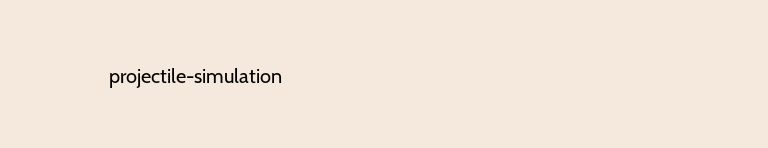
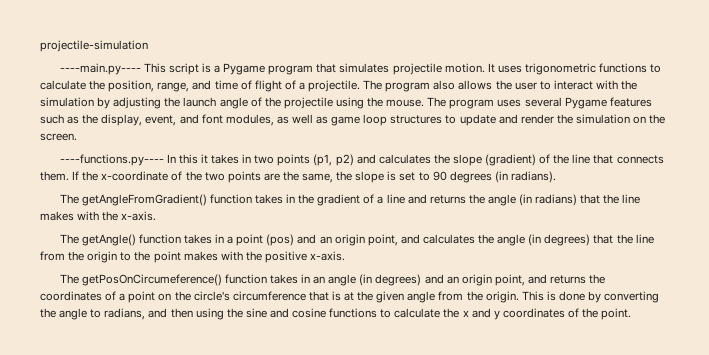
(282, 78) none -> [59,63,662,75] [40,80,638,92] [40,97,652,109] [40,114,666,126] [40,133,77,141] [59,154,664,166] [40,171,556,183] [59,194,641,206] [40,211,157,221] [59,234,654,246] [40,251,346,263] [59,274,606,286] [40,291,660,303] [40,308,632,320] // ----main.py---- This script is a Pygame program that simulates projectile motion. It uses trigonometric functions to calculate the position, range, and time of flight of a projectile. The program also allows the user to interact with the simulation by adjusting the launch angle of the projectile using the mouse. The program uses several Pygame features such as the display, event, and font modules, as well as game loop structures to update and render the simulation on the screen. // ----functions.py---- In this it takes in two points (p1, p2) and calculates the slope (gradient) of the line that connects them. If the x-coordinate of the two points are the same, the slope is set to 90 degrees (in radians). // The getAngleFromGradient() function takes in the gradient of a line and returns the angle (in radians) that the line makes with the x-axis. // The getAngle() function takes in a point (pos) and an origin point, and calculates the angle (in degrees) that the line from the origin to the point makes with the positive x-axis. // The getPosOnCircumeference() function takes in an angle (in degrees) and an origin point, and returns the coordinates of a point on the circle's circumference that is at the given angle from the origin. This is done by converting the angle to radians, and then using the sine and cosine functions to calculate the x and y coordinates of the point.

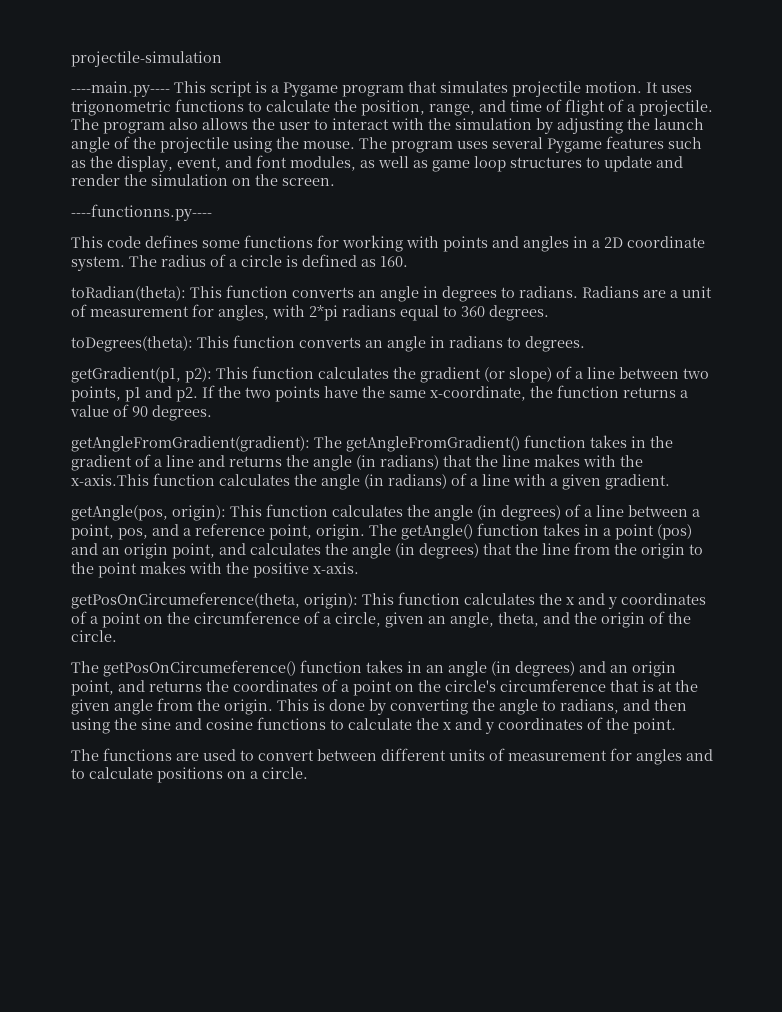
[59,154,664,166] [40,171,556,183] ----functions.py---- In this it takes in two points (p1, p2) and calculates the slope (gradient) of the line that connects them. If the x-coordinate of the two points are the same, the slope is set to 90 degrees (in radians). // -> [71,204,212,221] [71,235,705,252] [71,254,408,271] [71,285,712,302] [71,304,549,321] [71,335,585,352] [71,366,709,383] [71,385,688,402] [70,404,212,421] [71,436,310,452] ----functionns.py---- // This code defines some functions for working with points and angles in a 2D coordinate system. The radius of a circle is defined as 160. // toRadian(theta): This function converts an angle in degrees to radians. Radians are a unit of measurement for angles, with 2*pi radians equal to 360 degrees. // toDegrees(theta): This function converts an angle in radians to degrees. // getGradient(p1, p2): This function calculates the gradient (or slope) of a line between two points, p1 and p2. If the two points have the same x-coordinate, the function returns a value of 90 degrees. // getAngleFromGradient(gradient):
[121,211,157,221] x-axis. // -> [71,473,670,490] [71,504,700,521] [71,523,365,540] x-axis.This function calculates the angle (in radians) of a line with a given gradient. // getAngle(pos, origin): This function calculates the angle (in degrees) of a line between a point, pos, and a reference point, origin.
(346, 256) none -> [71,592,706,609] [71,611,691,628] [71,630,117,642] // getPosOnCircumeference(theta, origin): This function calculates the x and y coordinates of a point on the circumference of a circle, given an angle, theta, and the origin of the circle.
(632, 314) none -> [71,748,713,765] [71,767,308,783] // The functions are used to convert between different units of measurement for angles and to calculate positions on a circle.

